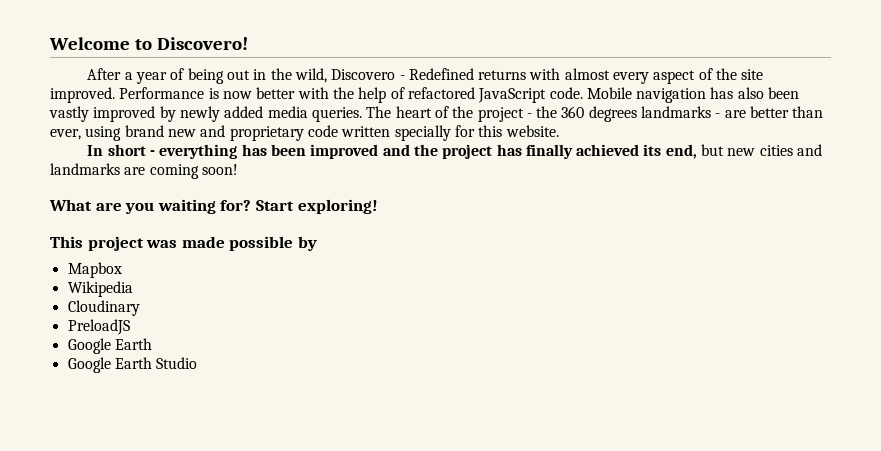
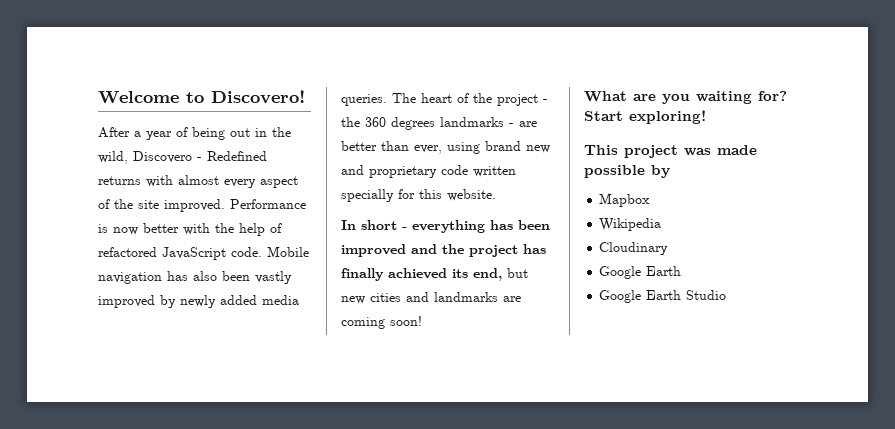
[67,319,130,335] // PreloadJS -> (669, 248) none

